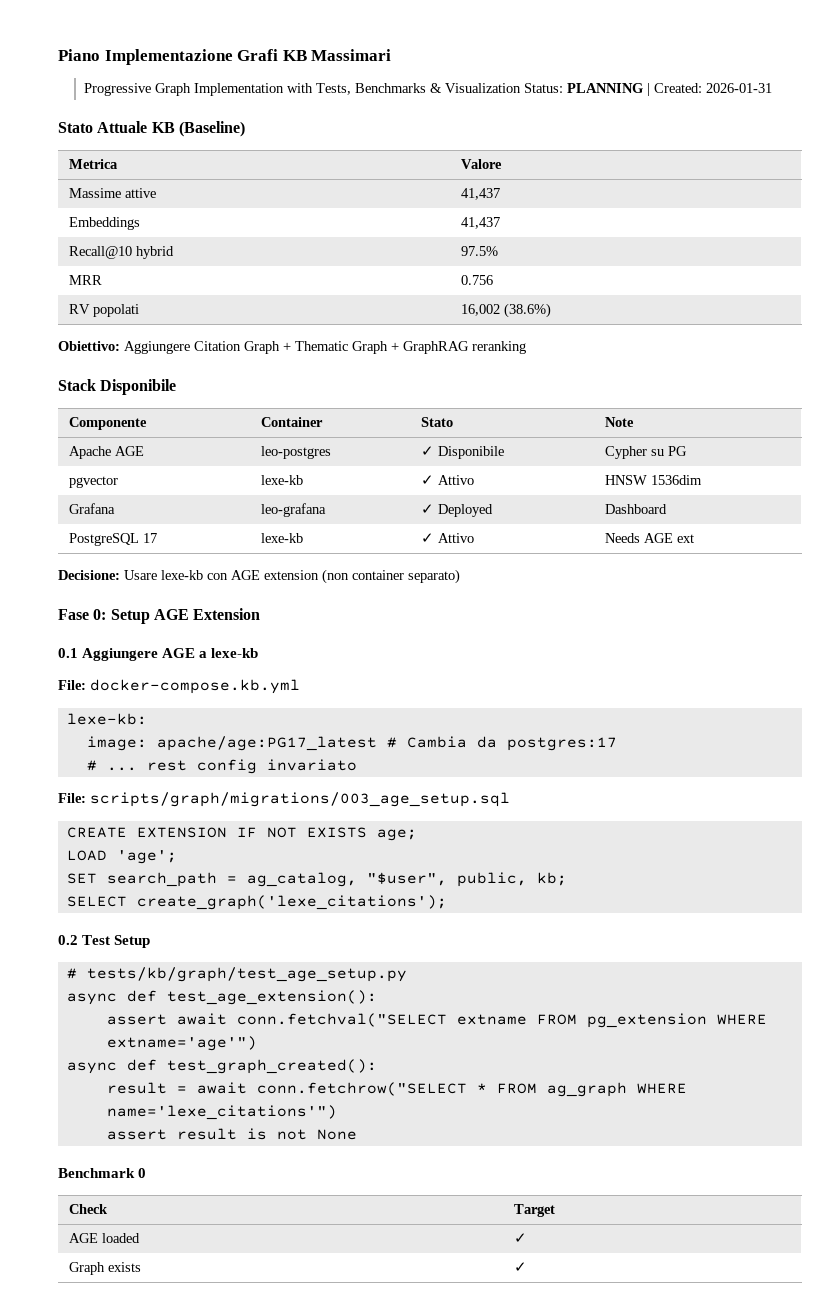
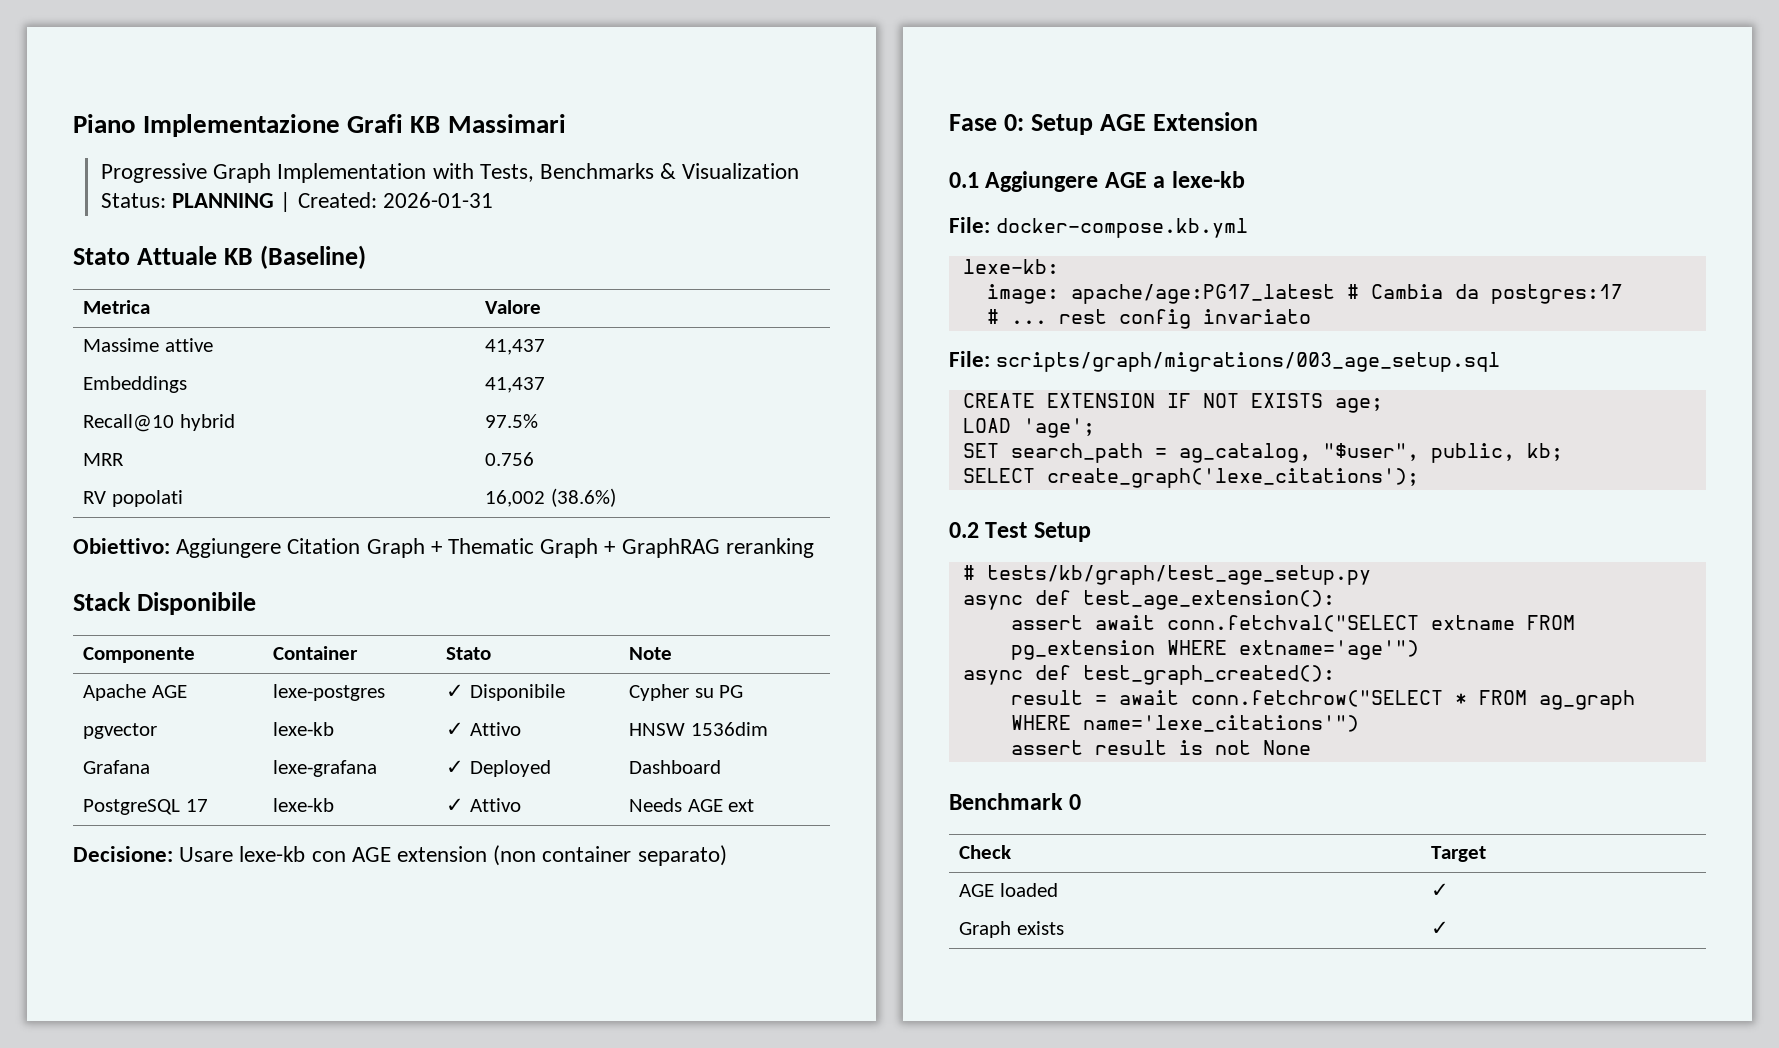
[261,446,332,459] leo-postgres -> [273,684,386,701] lexe-postgres
[261,503,327,517] leo-grafana -> [273,760,378,777] lexe-grafana

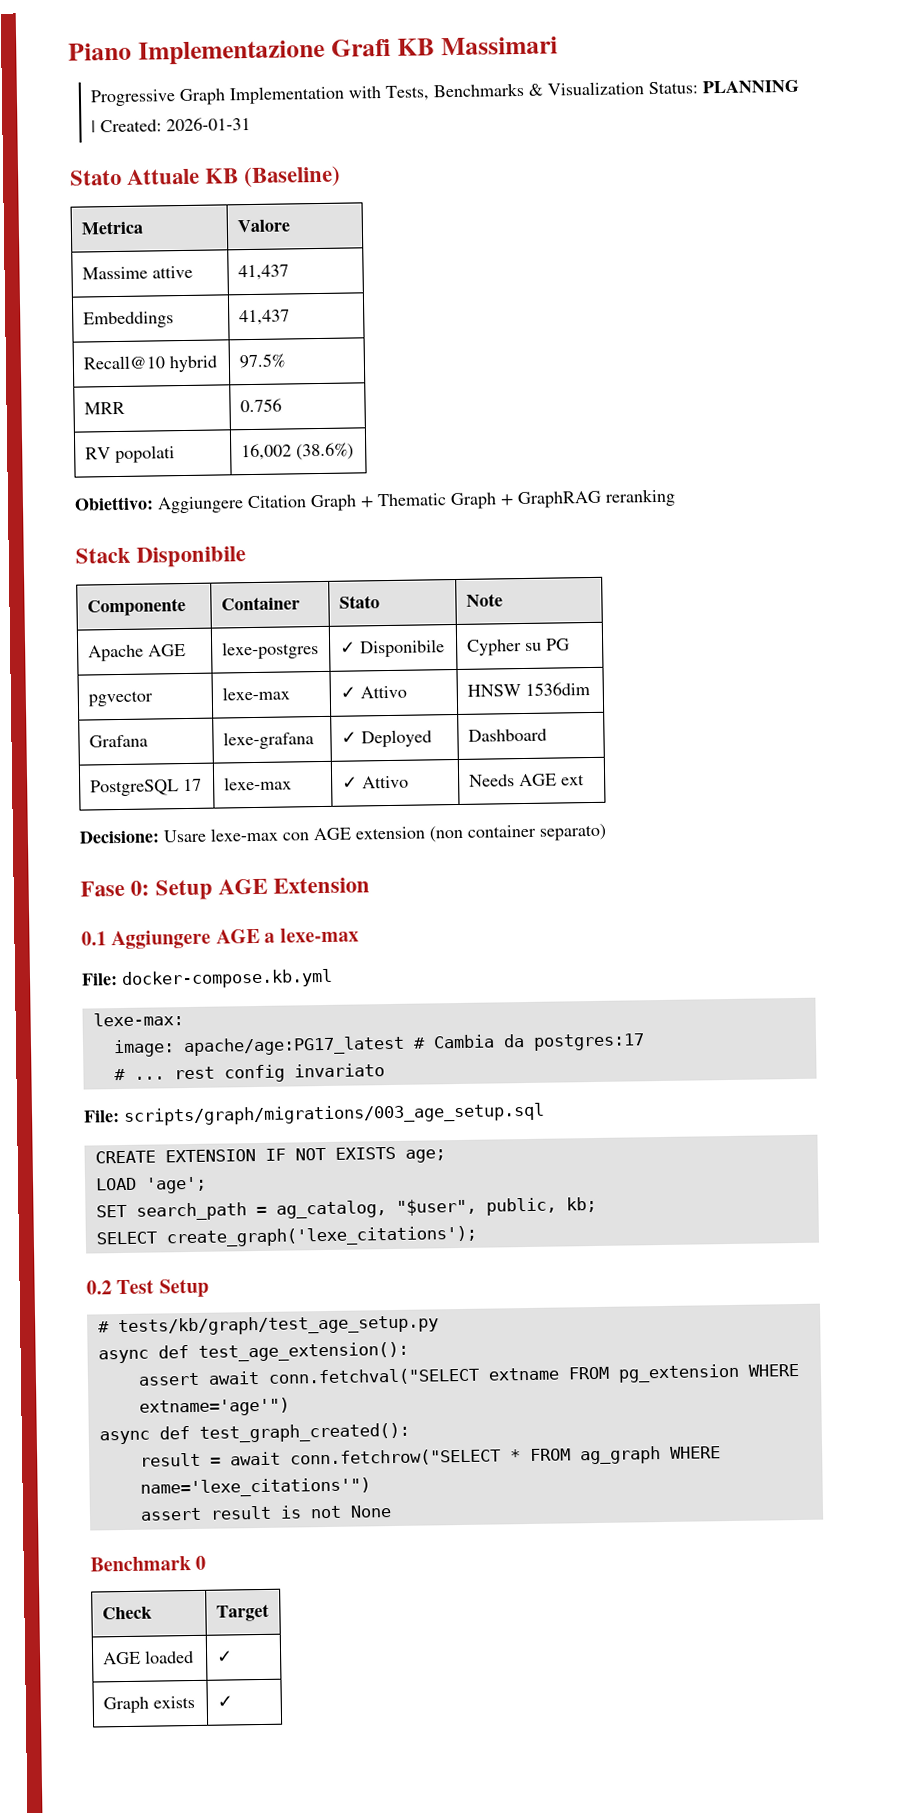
[273,722,335,736] lexe-kb -> [221,686,290,701] lexe-max
[273,798,335,812] lexe-kb -> [223,776,292,791] lexe-max
[239,846,306,862] lexe-kb -> [210,827,278,842] lexe-max
[1171,171,1245,188] lexe-kb -> [279,927,359,943] lexe-max
[962,259,1059,274] lexe-kb: -> [92,1012,184,1027] lexe-max:

